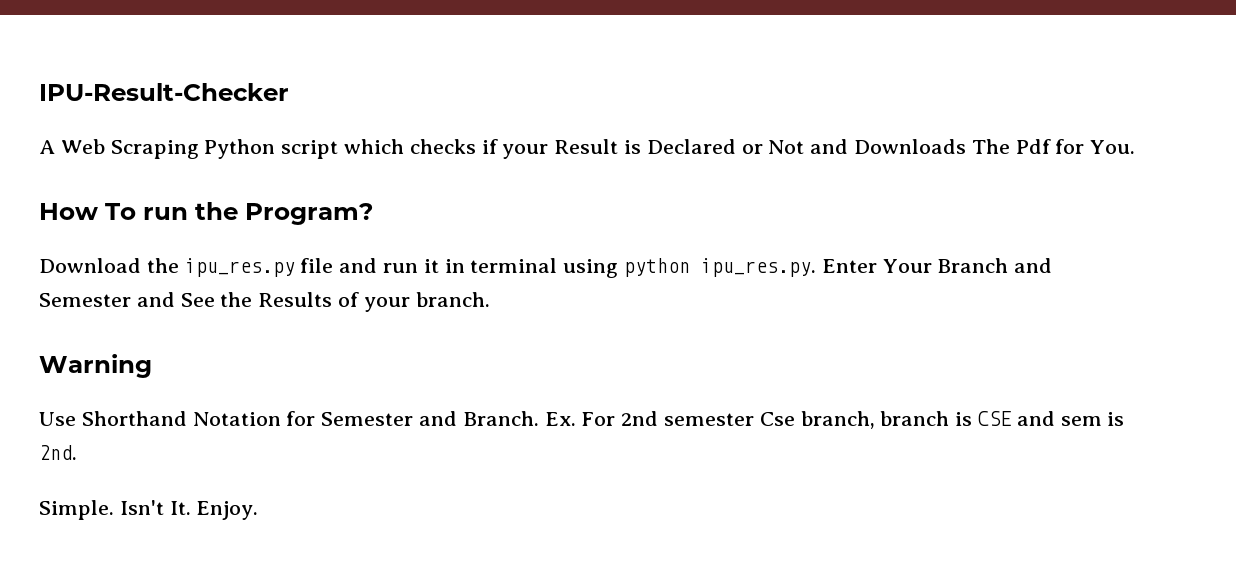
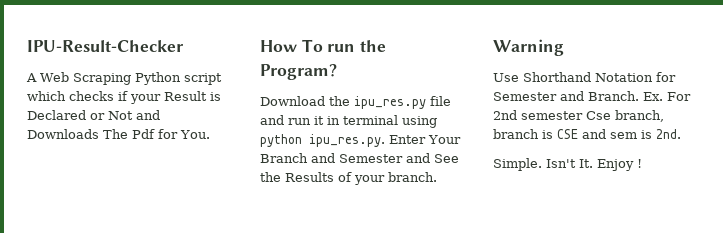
[196,501,259,520] Enjoy. -> [597,159,642,171] Enjoy !

